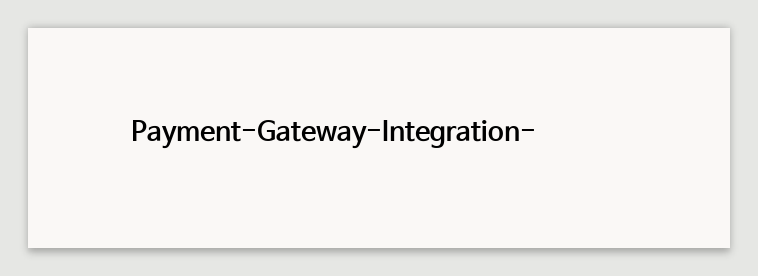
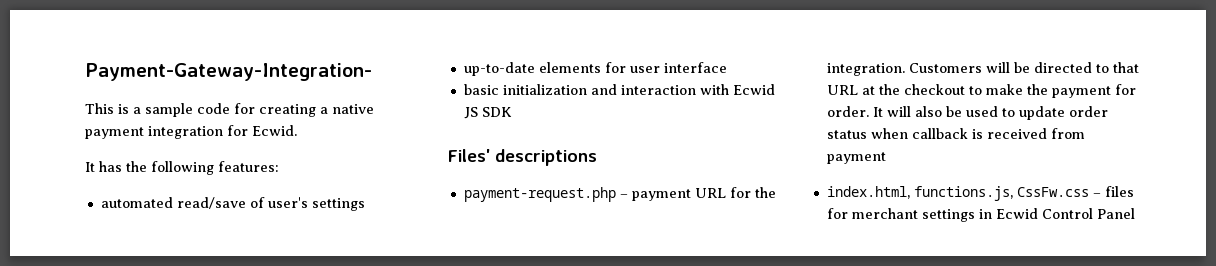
(536, 134) none -> [85,103,374,117] [85,125,297,139] [85,161,279,175] [100,197,365,211] [463,62,727,76] [463,84,775,95] [463,107,512,119] [448,149,597,166] [463,187,776,202] [826,62,1139,76] [826,84,1136,98] [826,106,1108,120] [826,128,1085,139] [826,152,886,164] [826,186,1134,201] [826,208,1135,222] // This is a sample code for creating a native payment integration for Ecwid. // It has the following features: // automated read/save of user's settings // up-to-date elements for user interface // basic initialization and interaction with Ecwid JS SDK // Files' descriptions // payment-request.php – payment URL for the integration. Customers will be directed to that URL at the checkout to make the payment for order. It will also be used to update order status when callback is received from payment // index.html, functions.js, CssFw.css – files for merchant settings in Ecwid Control Panel

